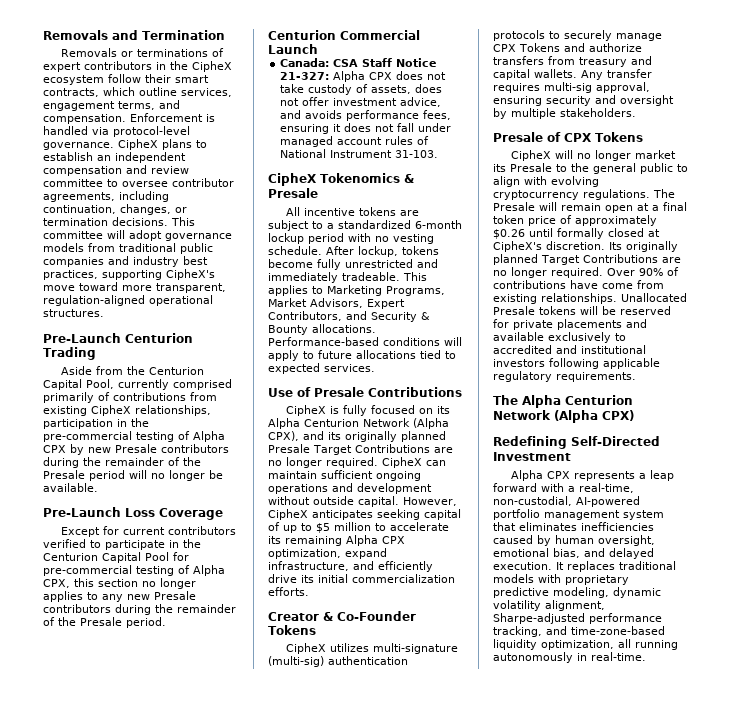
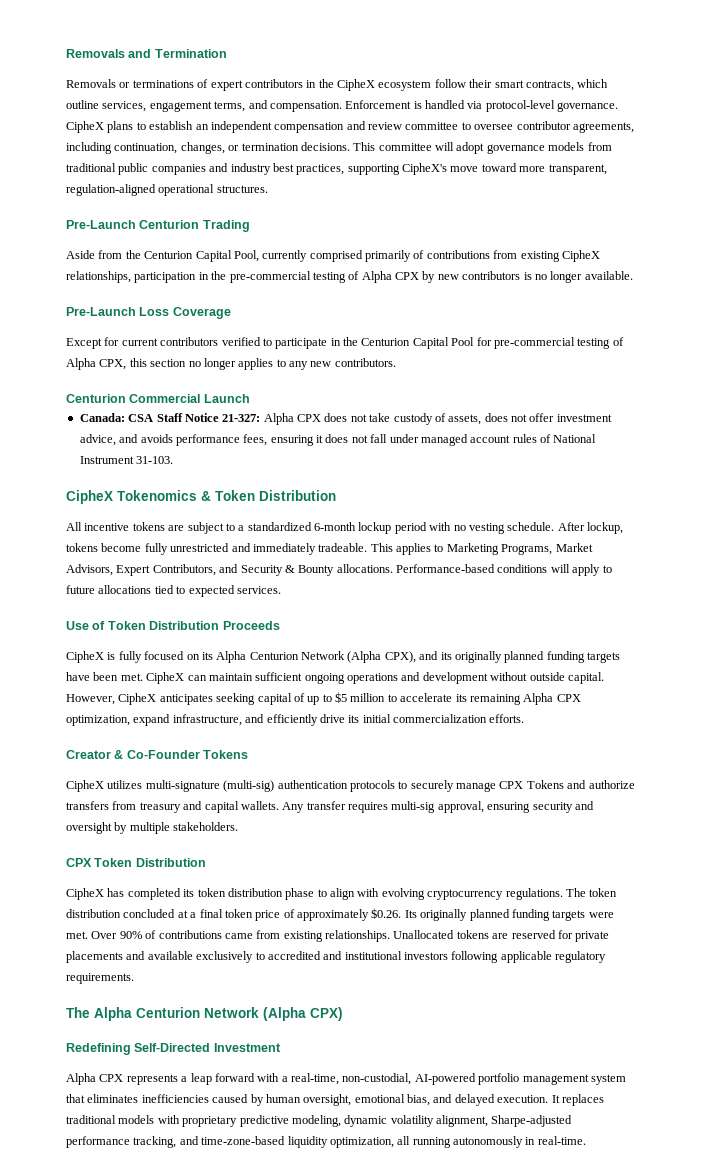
[115,444,229,453] [43,457,201,468] [43,470,223,481] Presale contributors during the remainder of the Presale period will no longer be -> [462,271,583,283] contributors is no longer
[154,591,196,600] [43,604,236,615] [43,617,166,628] Presale contributors during the remainder of the Presale period. -> [334,358,396,367] contributors.
[268,188,318,198] Presale -> [215,490,336,501] Token Distribution
[314,387,462,397] Presale Contributions -> [107,621,280,630] Token Distribution Proceeds
[268,444,453,455] [268,457,378,468] Presale Target Contributions are no longer required. -> [546,651,620,663] [66,672,143,681] funding targets have been met.
[493,132,643,142] [511,150,677,161] [493,163,673,174] Presale of CPX Tokens // CipheX will no longer market its Presale to the general public -> [66,858,206,867] [66,888,315,900] CPX Token Distribution // CipheX has completed its token distribution phase
[493,202,633,213] Presale will remain open -> [589,888,618,897] [66,909,176,918] token distribution concluded
[493,228,660,239] [493,241,678,252] [493,254,681,265] [493,267,603,278] $0.26 until formally closed at CipheX's discretion. Its originally planned Target Contributions are no longer required. -> [371,908,614,921] [66,931,88,939] $0.26. Its originally planned funding targets were met.
[570,280,633,289] have come -> [224,933,253,939] came
[493,306,616,315] Presale tokens will be -> [456,930,509,939] tokens are

